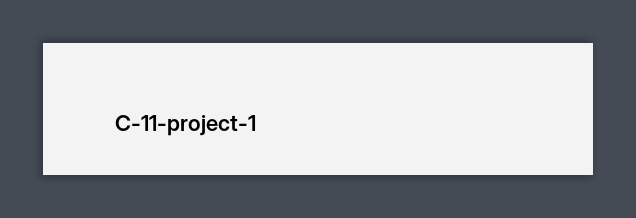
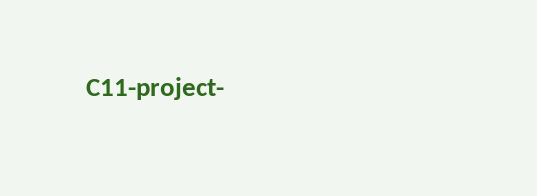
[115,115,256,136] C-11-project-1 -> [86,77,224,100] C11-project-

